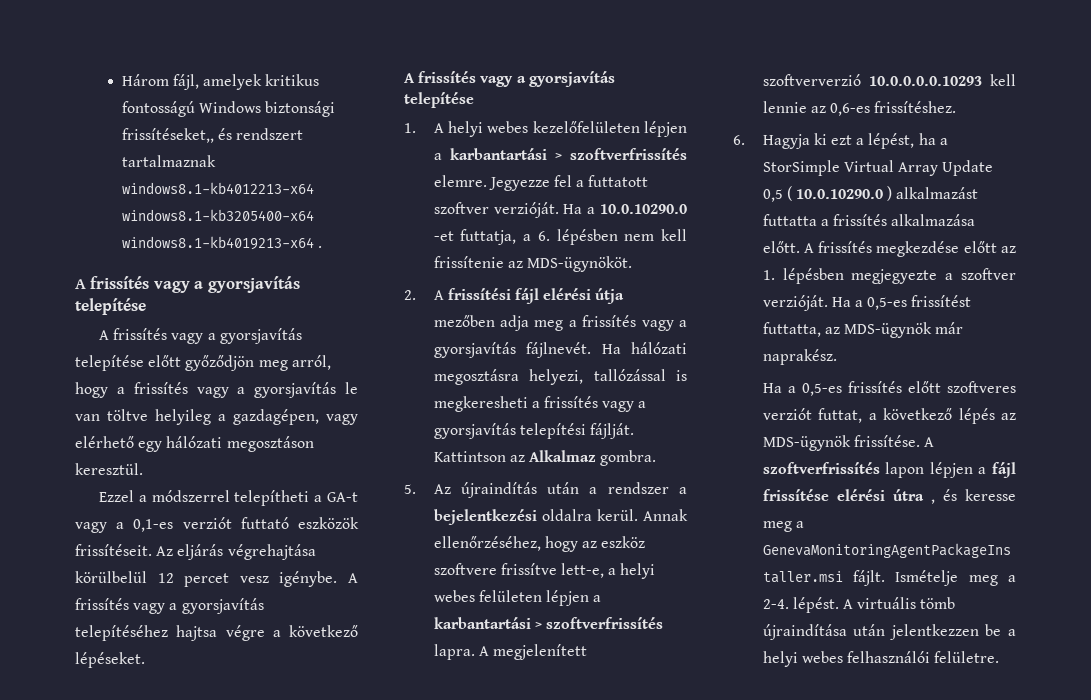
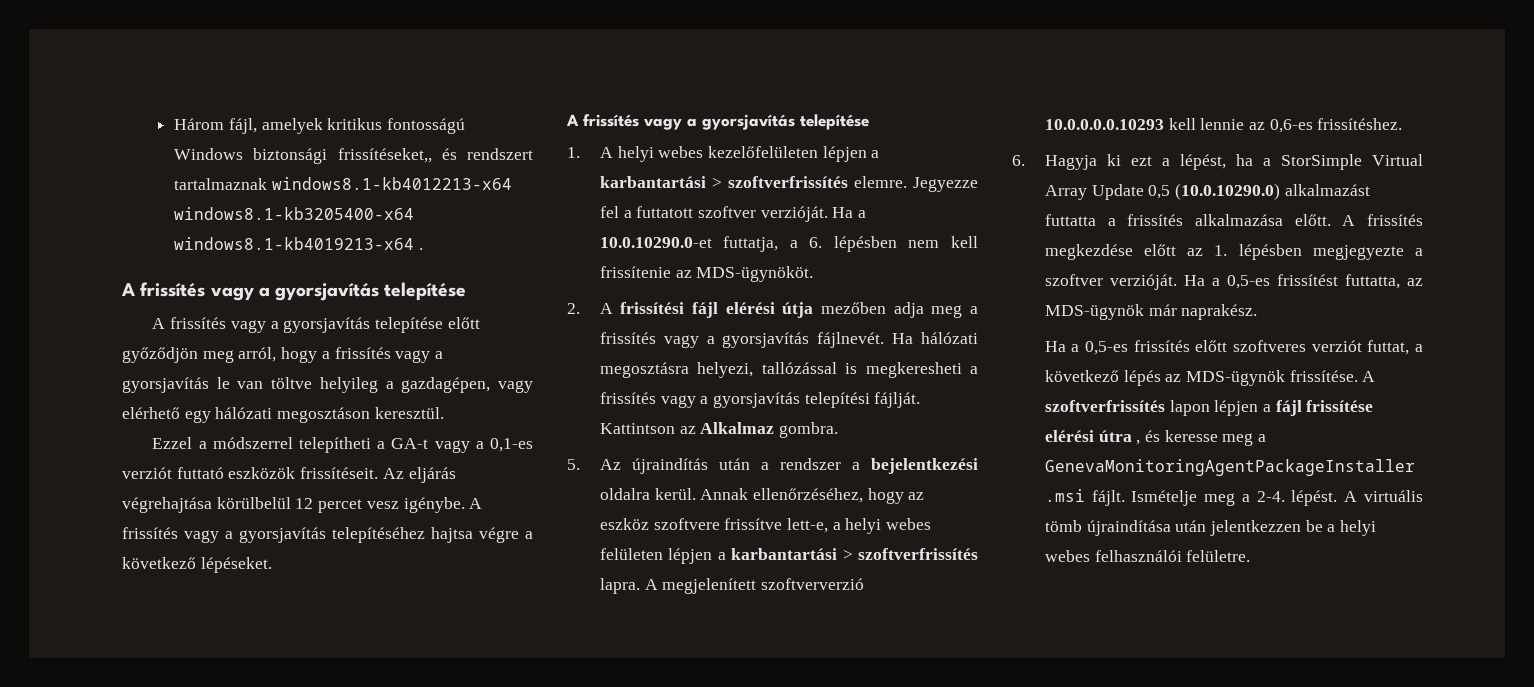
[600,204,687,214] [433,231,454,241] 10.0.10290.0 -et -> [599,237,712,248] 10.0.10290.0-et
[786,186,893,201] ( 10.0.10290.0 ) -> [1174,183,1280,200] (10.0.10290.0)

